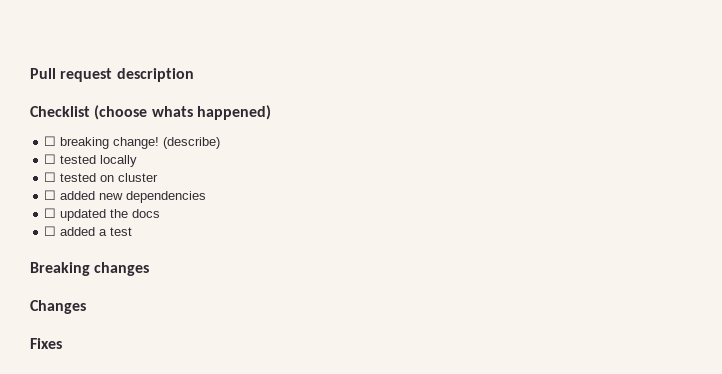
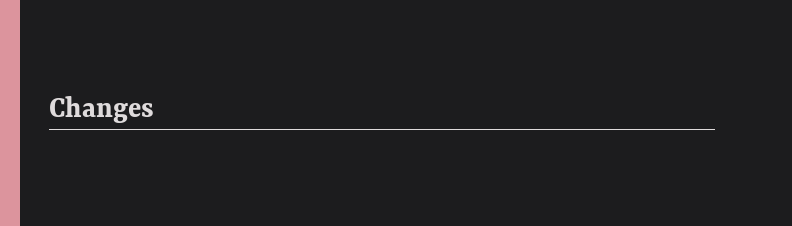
[30,68,194,82] [30,105,271,120] [44,136,221,149] [44,154,138,167] [44,172,159,182] [44,190,207,203] [44,208,161,221] [44,226,133,236] [30,262,150,276] Pull request description // Checklist (choose whats happened) // ☐ breaking change! (describe) // ☐ tested locally // ☐ tested on cluster // ☐ added new dependencies // ☐ updated the docs // ☐ added a test // Breaking changes // -> (49, 109) none
[30,338,62,349] // Fixes -> (154, 109) none

